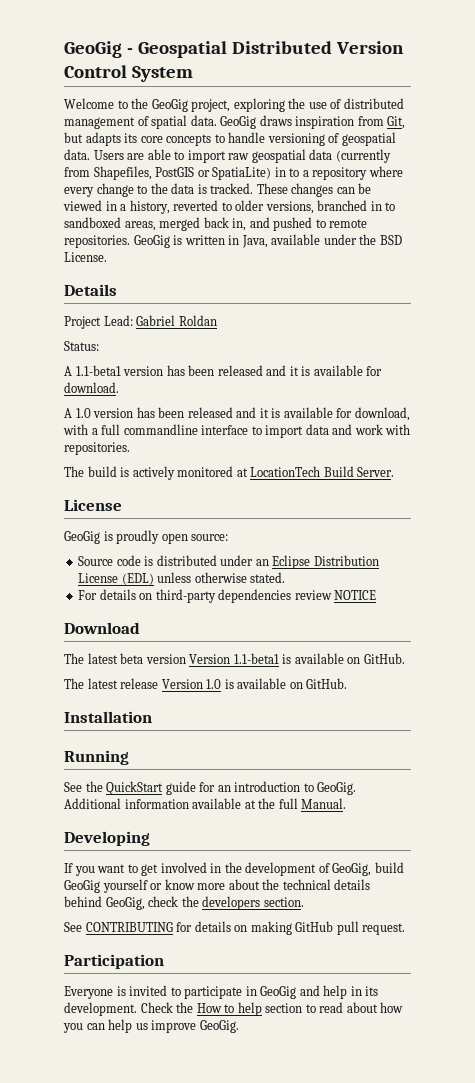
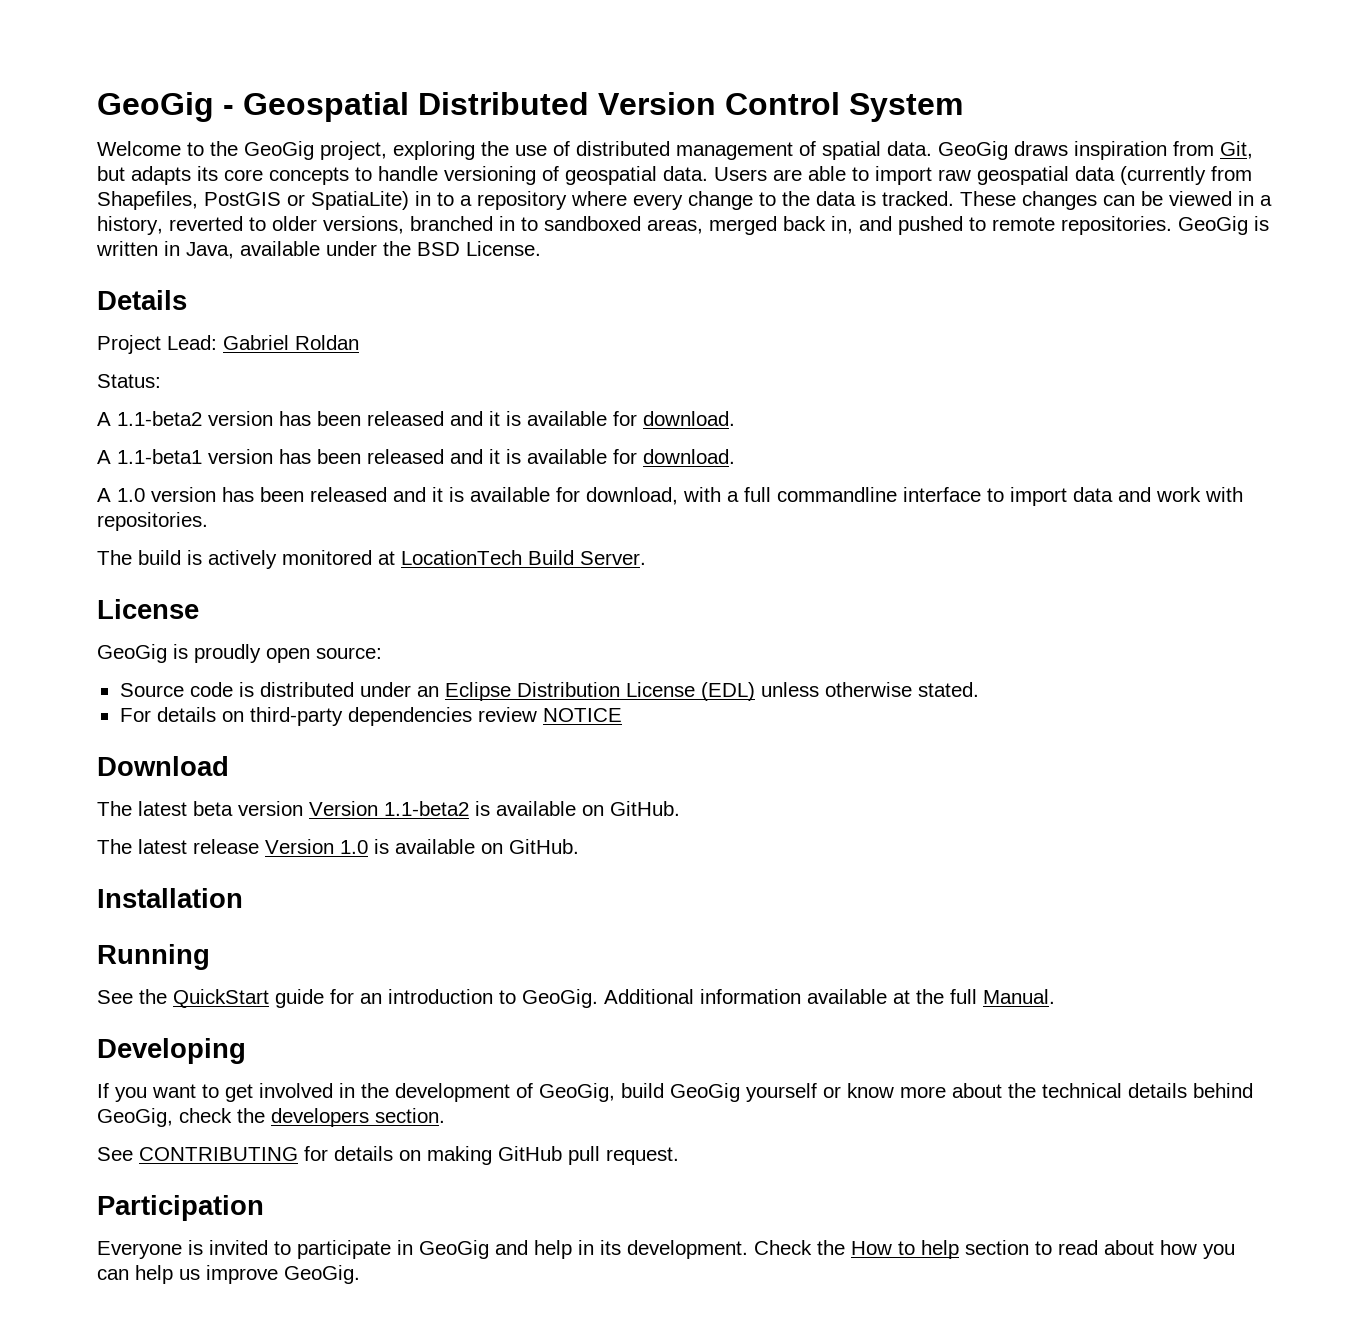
(99, 346) none -> [97,411,735,426] // A 1.1-beta2 version has been released and it is available for download.
[233,653,279,664] 1.1-beta1 -> [384,801,469,816] 1.1-beta2

